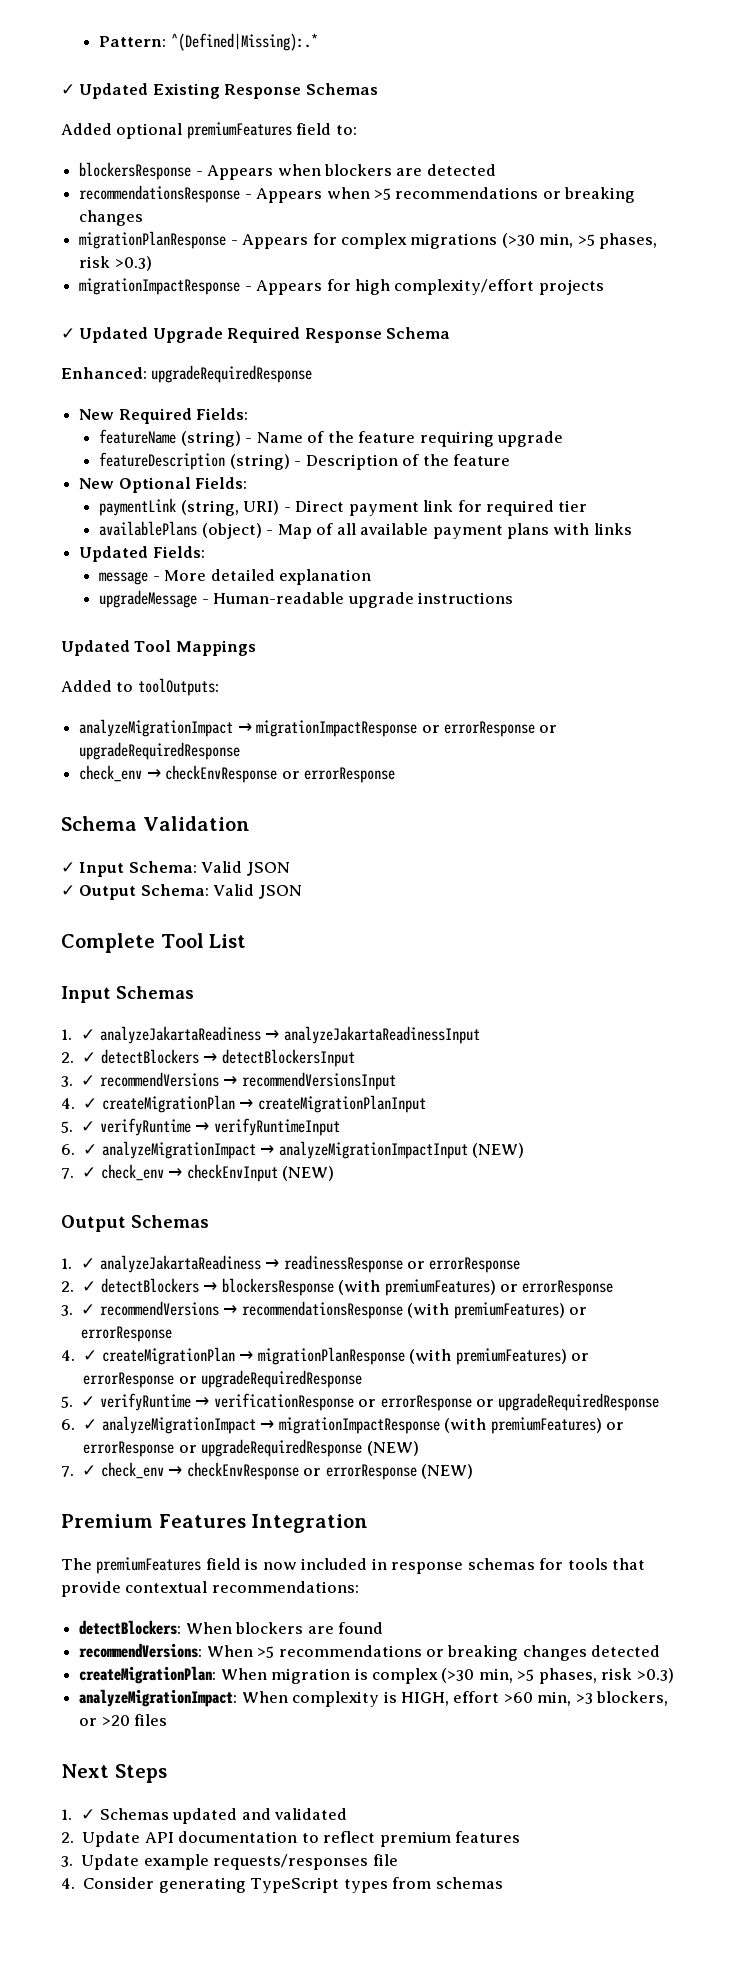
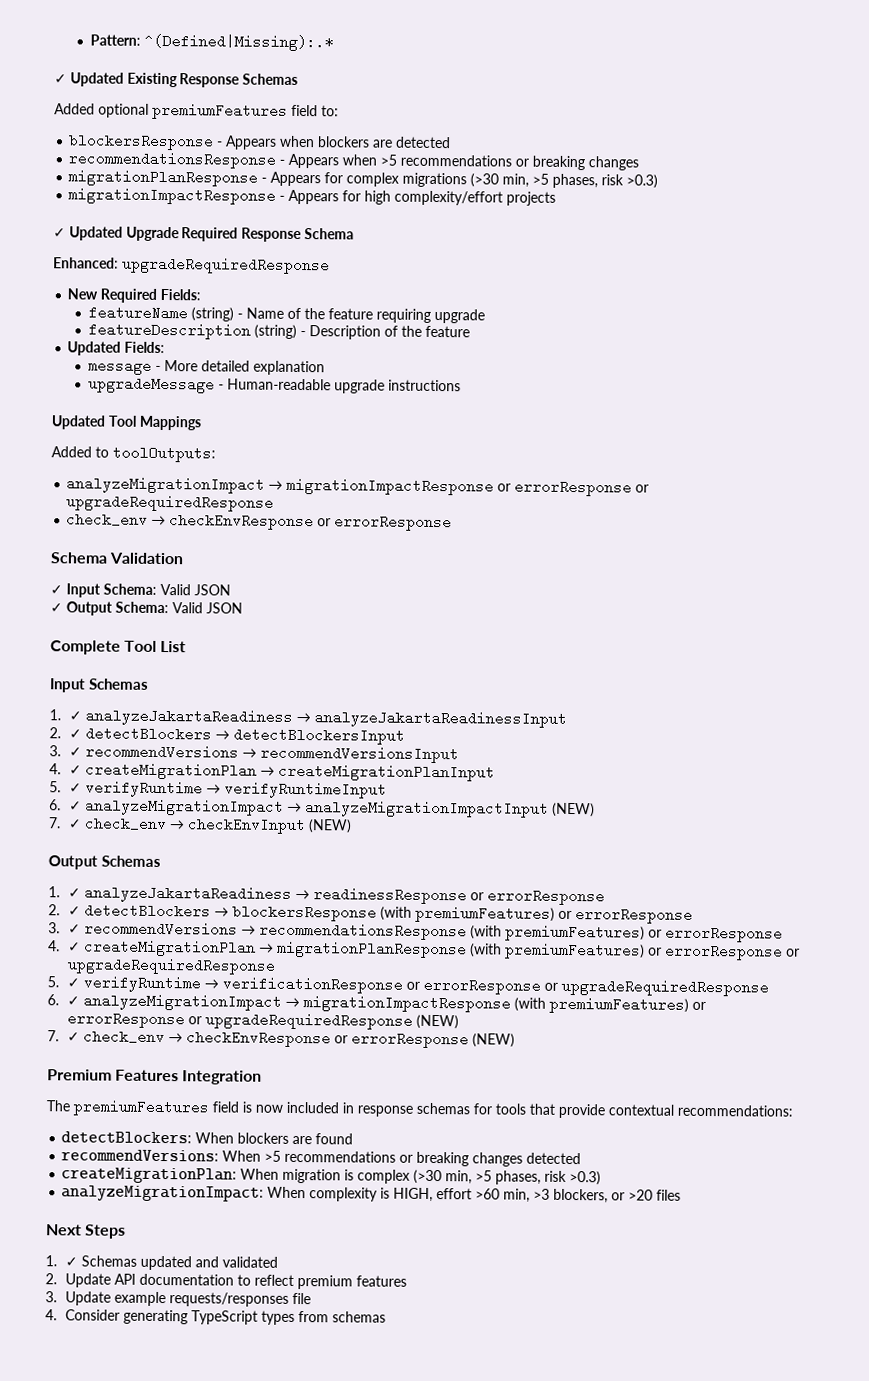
[79,477,248,493] [99,498,588,516] [99,521,632,539] // New Optional Fields: // paymentLink (string, URI) - Direct payment link for required tier // availablePlans (object) - Map of all available payment plans with links -> (470, 331) none

